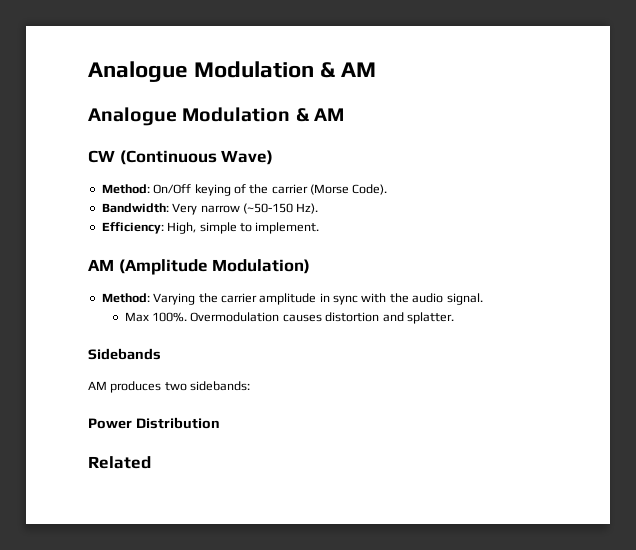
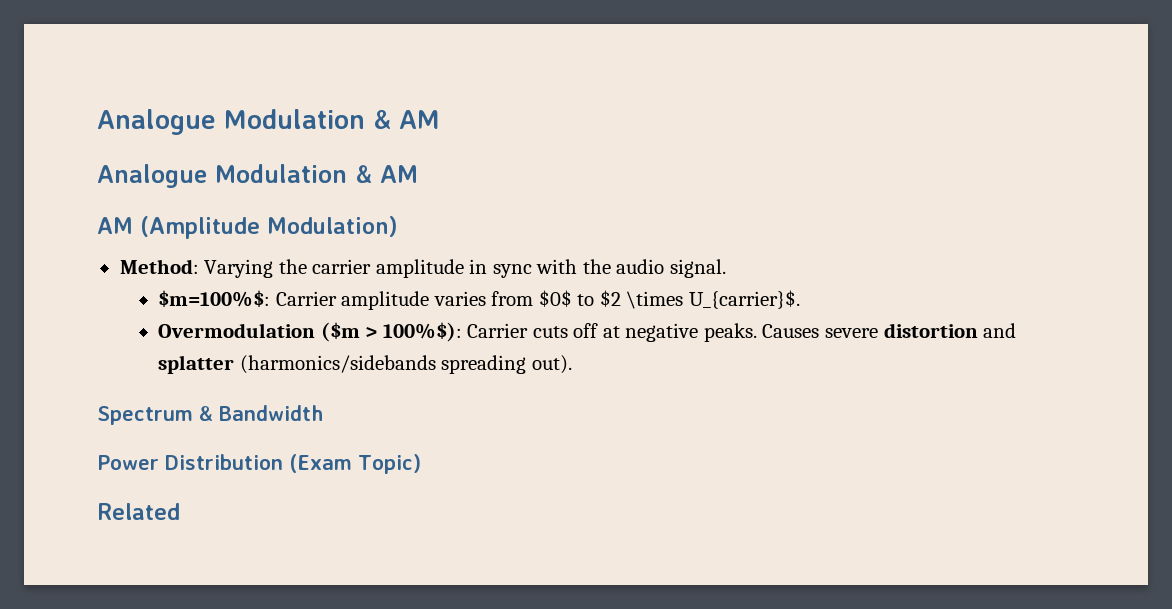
[88,150,274,165] [101,184,388,196] [101,203,319,215] [101,222,320,234] // CW (Continuous Wave) // Method: On/Off keying of the carrier (Morse Code). // Bandwidth: Very narrow (~50-150 Hz). // Efficiency: High, simple to implement. -> (418, 174) none
[124,312,454,324] [88,348,161,360] [88,381,251,393] Max 100%. Overmodulation causes distortion and splatter. // Sidebands // AM produces two sidebands: -> [158,290,800,310] [158,322,1017,342] [158,355,572,374] [97,405,323,425] $m=100%$: Carrier amplitude varies from $0$ to $2 \times U_{carrier}$. // Overmodulation ($m > 100%$): Carrier cuts off at negative peaks. Causes severe distortion and splatter (harmonics/sidebands spreading out). // Spectrum & Bandwidth
(220, 423) none -> [289,454,421,474] (Exam Topic)

